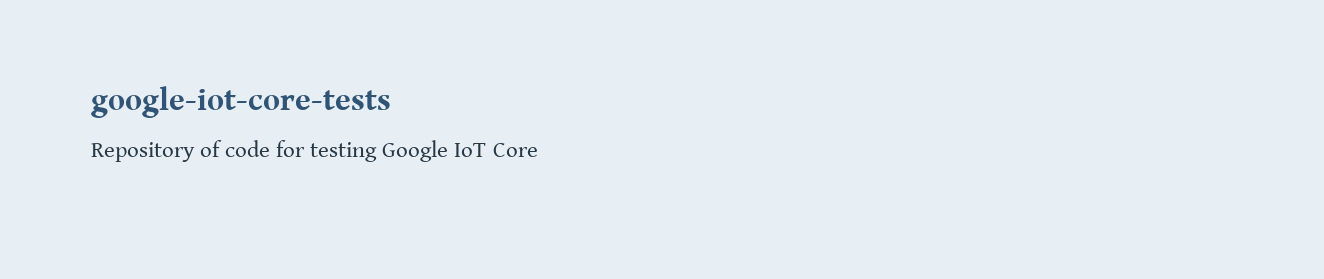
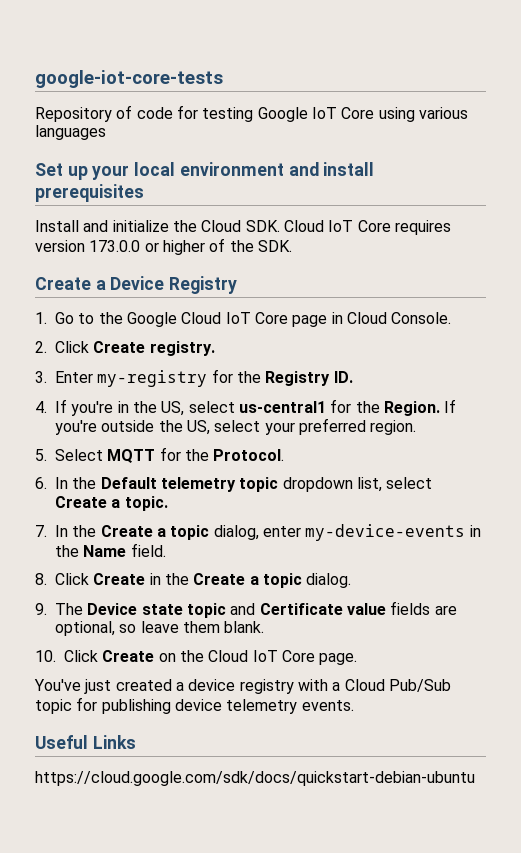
(538, 150) none -> [378,107,468,122] [35,125,106,140] [35,162,375,180] [35,184,144,202] [35,220,451,235] [35,238,292,255] [35,276,238,294] [35,312,452,327] [35,341,215,356] [35,369,353,387] [35,399,457,416] [55,418,417,435] [35,447,285,463] [35,477,433,492] [55,496,168,511] [35,524,481,541] [55,543,166,557] [35,573,352,588] [35,601,457,618] [55,621,265,636] [35,650,358,665] [34,679,451,694] [35,697,354,714] [35,735,136,749] [35,771,475,786] using various languages // Set up your local environment and install prerequisites // Install and initialize the Cloud SDK. Cloud IoT Core requires version 173.0.0 or higher of the SDK. // Create a Device Registry // 1. Go to the Google Cloud IoT Core page in Cloud Console. // 2. Click Create registry. // 3. Enter my-registry for the Registry ID. // 4. If you're in the US, select us-central1 for the Region. If you're outside the US, select your preferred region. // 5. Select MQTT for the Protocol. // 6. In the Default telemetry topic dropdown list, select Create a topic. // 7. In the Create a topic dialog, enter my-device-events in the Name field. // 8. Click Create in the Create a topic dialog. // 9. The Device state topic and Certificate value fields are optional, so leave them blank. // 10. Click Create on the Cloud IoT Core page. // You've just created a device registry with a Cloud Pub/Sub topic for publishing device telemetry events. // Useful Links // https://cloud.google.com/sdk/docs/quickstart-debian-ubuntu

